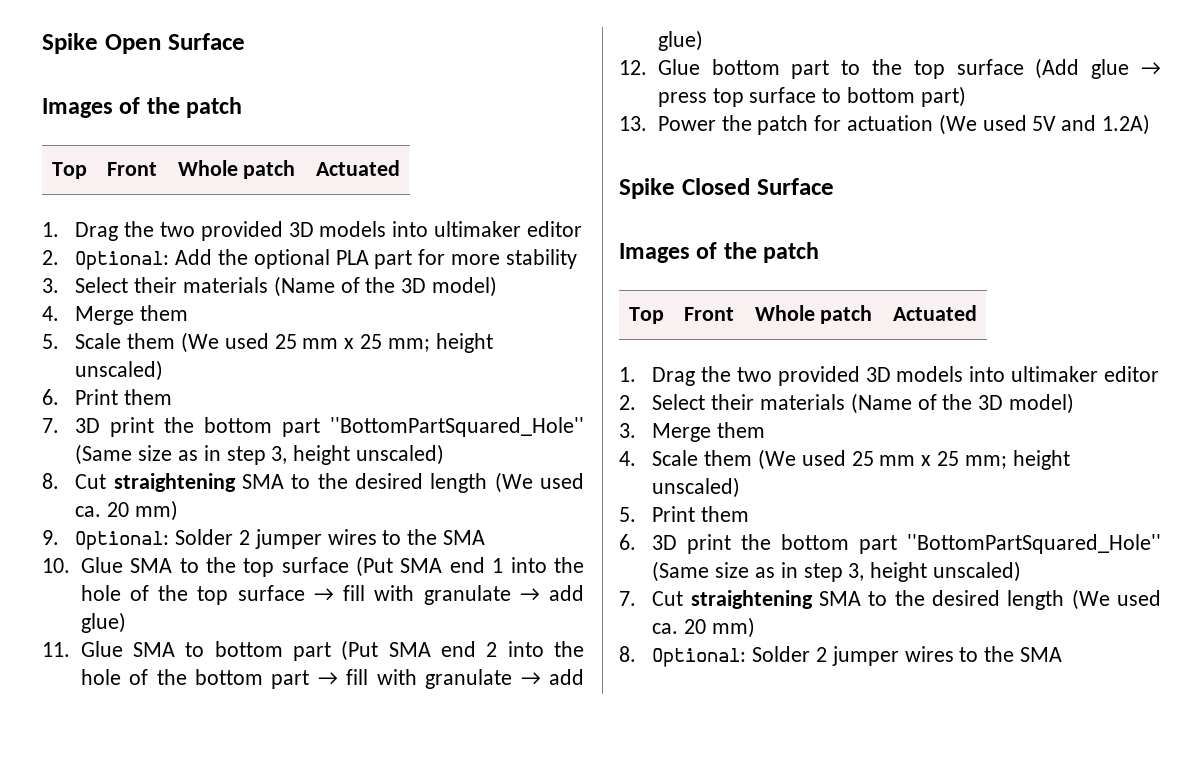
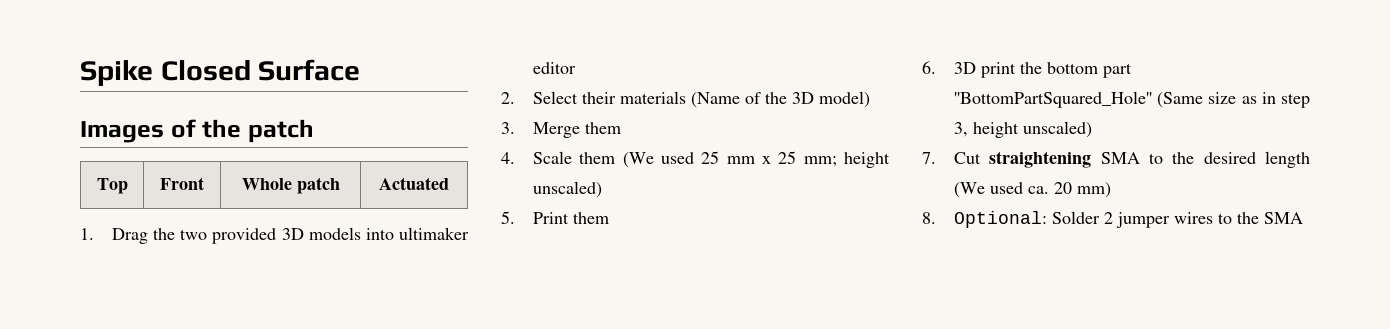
[42,33,245,54] [42,97,243,118] [52,162,87,179] [106,162,157,176] [177,160,296,179] [316,160,401,176] [42,221,582,241] [42,249,577,270] [42,276,498,297] [42,305,189,325] [42,332,493,353] [75,360,164,381] [42,389,173,405] [42,417,584,437] [75,444,445,465] [42,472,584,493] [75,500,179,521] [42,529,486,550] [42,556,584,577] [80,585,585,605] [80,612,126,633] [42,640,584,661] [80,669,585,689] [657,30,703,51] [619,58,1161,79] [657,86,966,107] [619,114,1150,135] [619,178,675,199] Spike Open Surface // Images of the patch // Top | Front | Whole patch | Actuated // 1. Drag the two provided 3D models into ultimaker editor // 2. Optional: Add the optional PLA part for more stability // 3. Select their materials (Name of the 3D model) // 4. Merge them // 5. Scale them (We used 25 mm x 25 mm; height unscaled) // 6. Print them // 7. 3D print the bottom part ''BottomPartSquared_Hole'' (Same size as in step 3, height unscaled) // 8. Cut straightening SMA to the desired length (We used ca. 20 mm) // 9. Optional: Solder 2 jumper wires to the SMA // 10. Glue SMA to the top surface (Put SMA end 1 into the hole of the top surface → fill with granulate → add glue) // 11. Glue SMA to bottom part (Put SMA end 2 into the hole of the bottom part → fill with granulate → add glue) // 12. Glue bottom part to the top surface (Add glue → press top surface to bottom part) // 13. Power the patch for actuation (We used 5V and 1.2A) // Spike -> [80,60,153,86] Spike

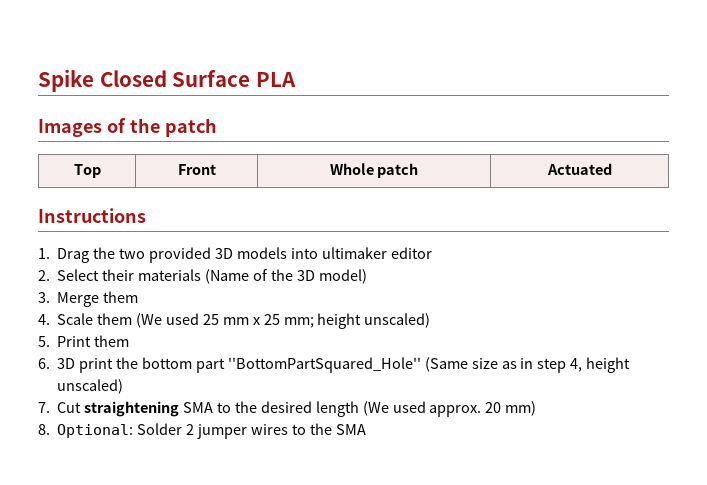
(361, 70) none -> [255,72,296,87] PLA
(449, 183) none -> [38,208,146,223] // Instructions
[953,122,968,137] 3, -> [570,358,583,372] 4,
[1027,186,1049,194] ca. -> [429,405,482,417] approx.

